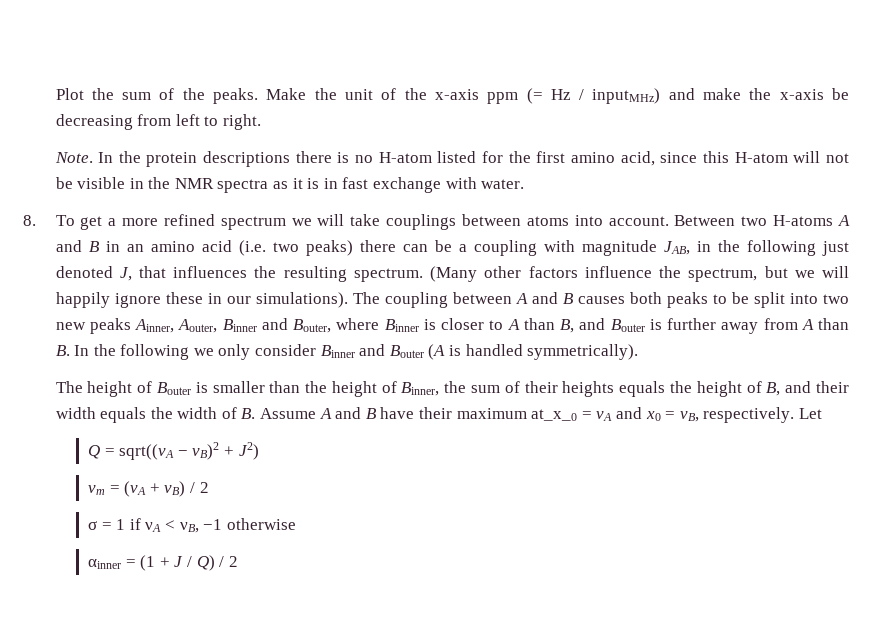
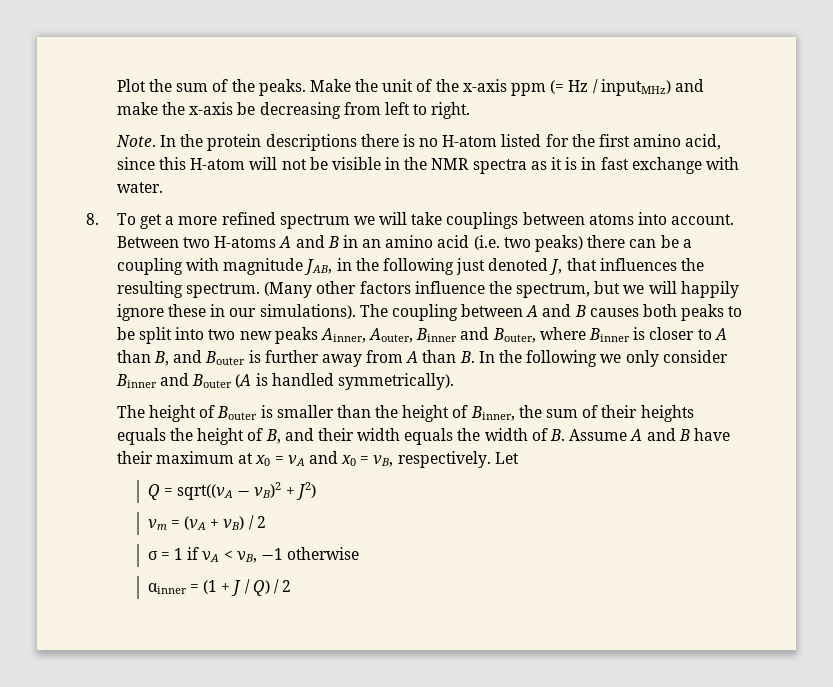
[531,409,578,421] at_x_0 -> [238,453,271,466] at x0

